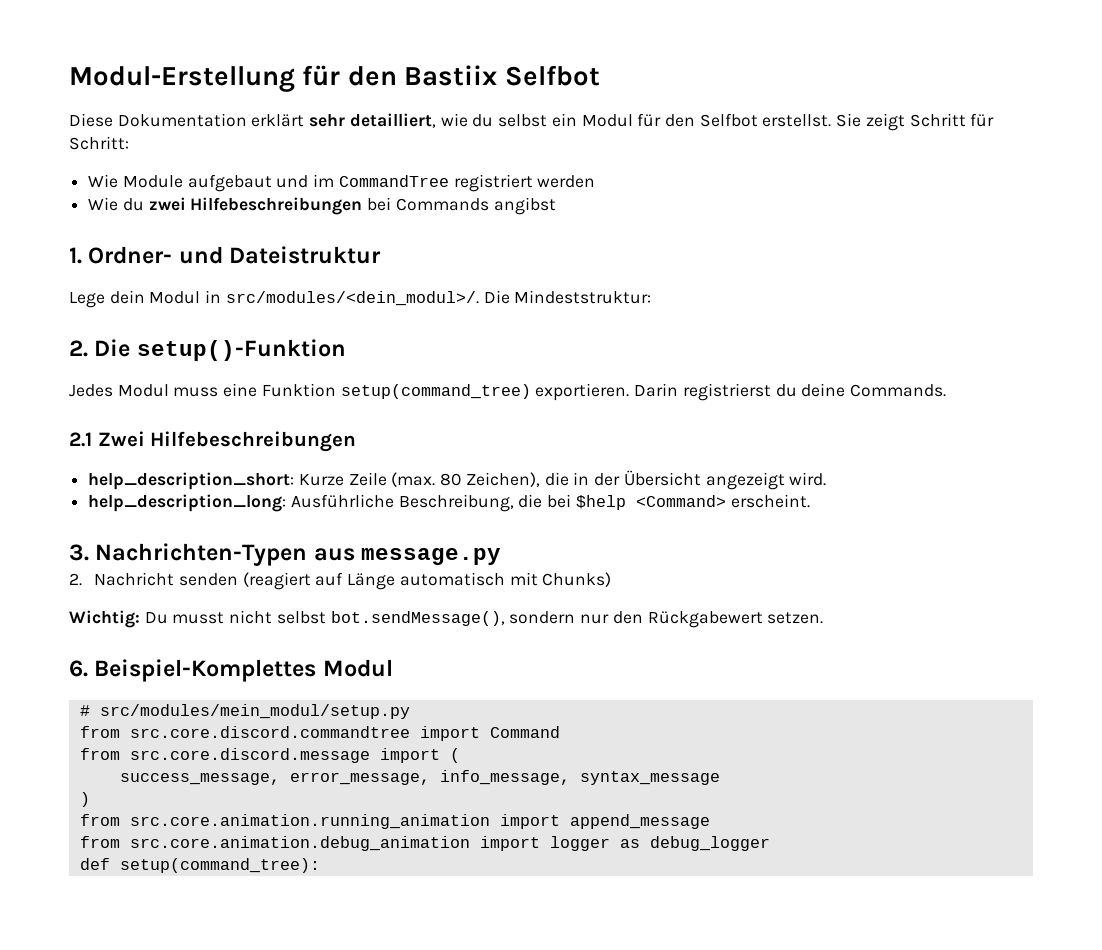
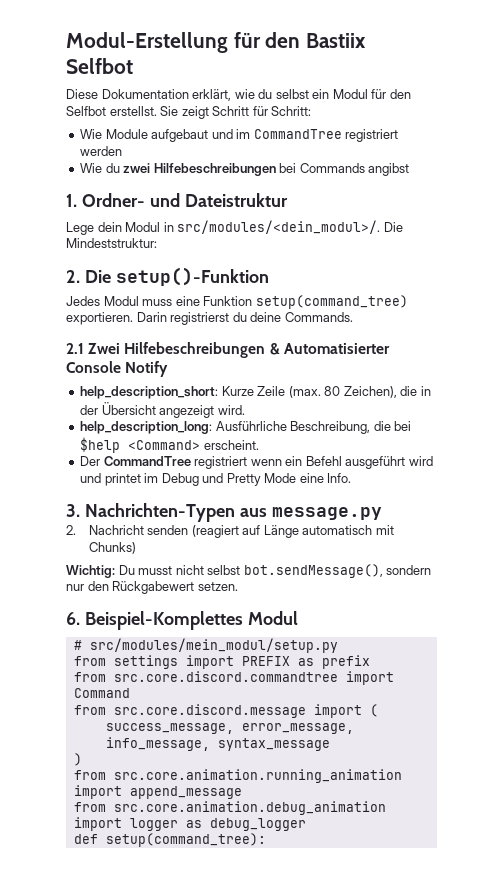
[251,113,436,128] erklärt sehr detailliert, -> [192,89,232,101] erklärt,
(357, 441) none -> [269,343,390,355] [66,361,169,377] & Automatisierter Console Notify
(810, 501) none -> [80,456,433,469] [80,473,352,486] // Der CommandTree registriert wenn ein Befehl ausgeführt wird und printet im Debug und Pretty Mode eine Info.
(410, 711) none -> [73,655,370,669] // from settings import PREFIX as prefix

